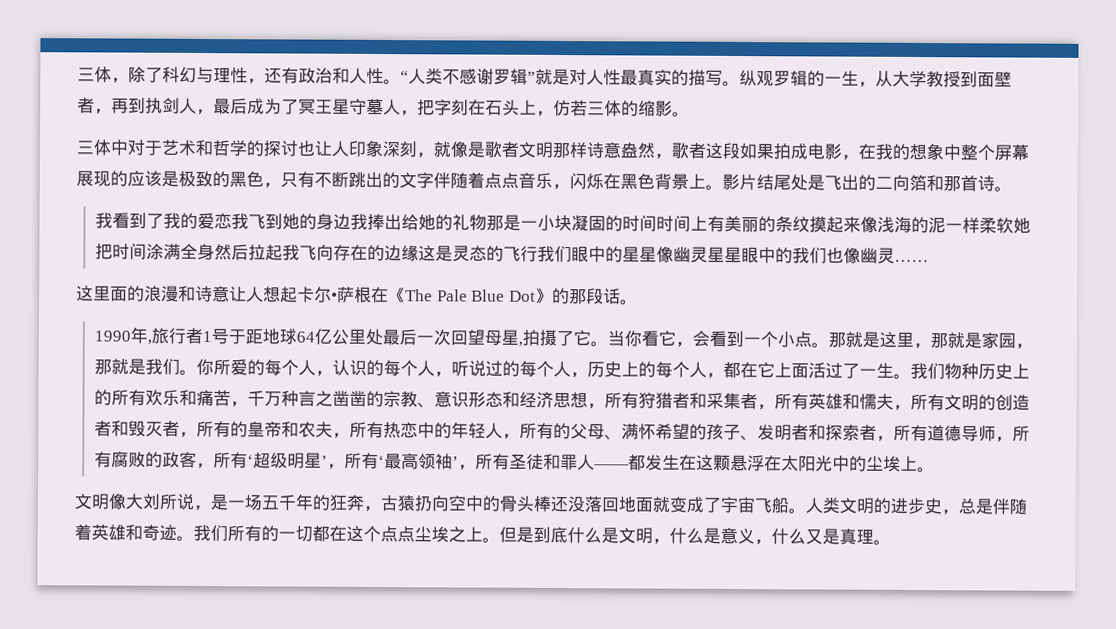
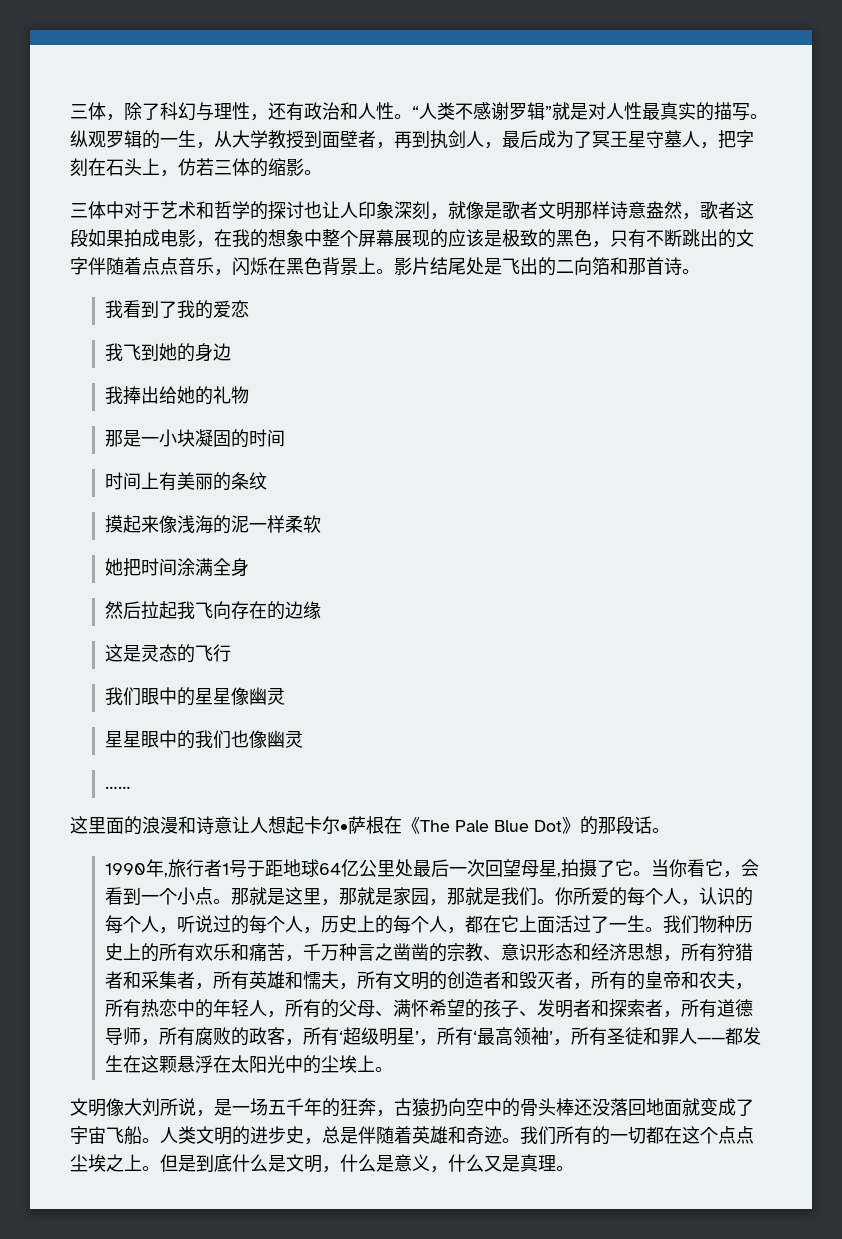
(232, 221) none -> (249, 309) //
(351, 221) none -> (231, 352) //
(487, 222) none -> (249, 395) //
(657, 223) none -> (285, 438) //
(810, 224) none -> (267, 481) //
(1014, 225) none -> (321, 524) //
(215, 252) none -> (249, 567) //
(419, 253) none -> (321, 610) //
(538, 253) none -> (231, 653) //
(708, 254) none -> (285, 696) //
(895, 255) none -> (303, 739) //

